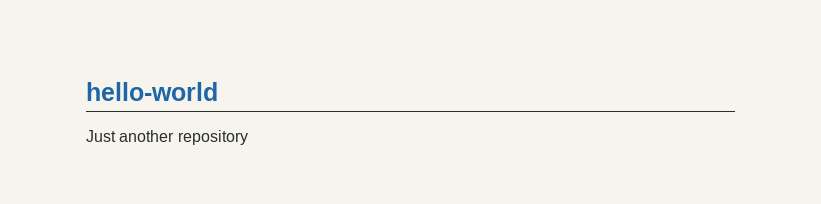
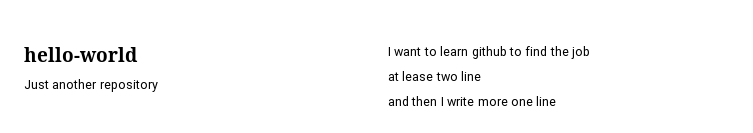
(248, 137) none -> [388,46,590,59] [388,71,482,81] [388,96,557,106] // I want to learn github to find the job // at lease two line // and then I write more one line

